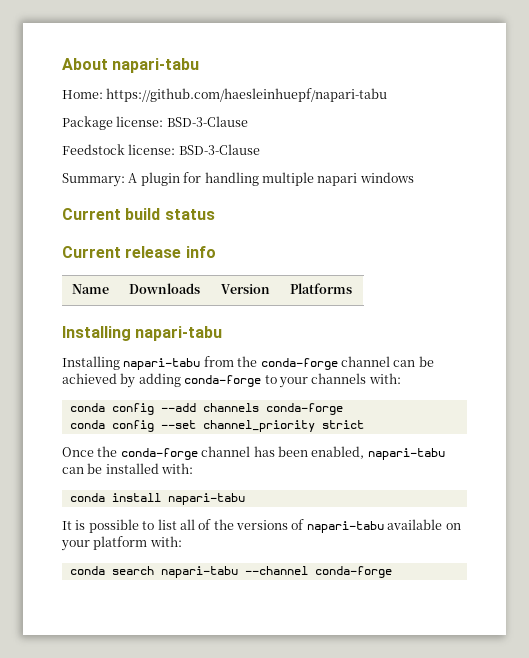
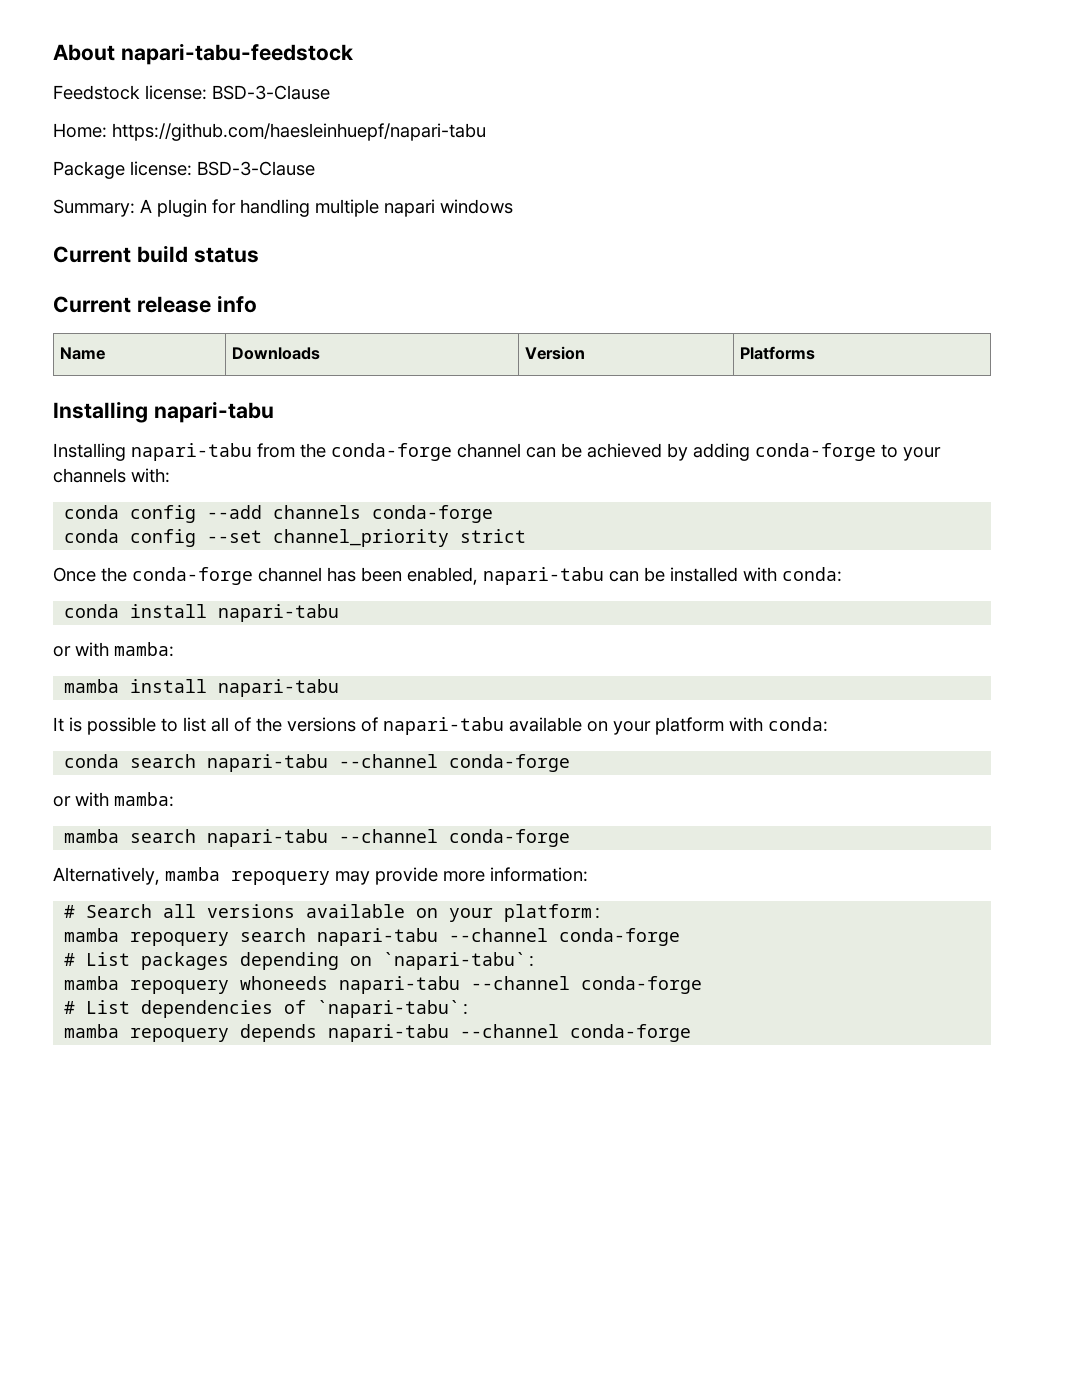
[112,58,200,73] napari-tabu -> [120,43,353,65] [53,85,330,100] napari-tabu-feedstock // Feedstock license: BSD-3-Clause
[62,144,260,155] // Feedstock license: BSD-3-Clause -> (315, 168) none
[161,463,194,474] with: -> [743,567,842,582] with conda:
(245, 499) none -> [53,642,174,657] [64,679,340,697] // or with mamba: // mamba install napari-tabu
[149,536,182,547] with: -> [729,717,828,732] with conda:
(392, 572) none -> [53,792,174,807] [64,829,571,847] [53,867,588,885] [64,904,604,922] [64,928,681,946] [64,952,538,970] [64,976,703,994] [64,1000,472,1018] [64,1024,692,1042] // or with mamba: // mamba search napari-tabu --channel conda-forge // Alternatively, mamba repoquery may provide more information: // # Search all versions available on your platform: // mamba repoquery search napari-tabu --channel conda-forge // # List packages depending on `napari-tabu`: // mamba repoquery whoneeds napari-tabu --channel conda-forge // # List dependencies of `napari-tabu`: // mamba repoquery depends napari-tabu --channel conda-forge

